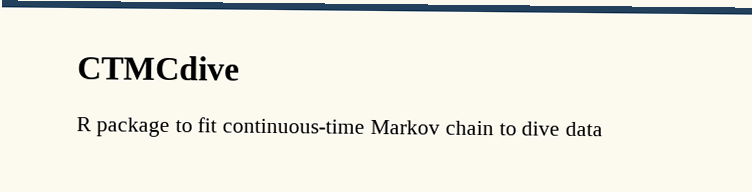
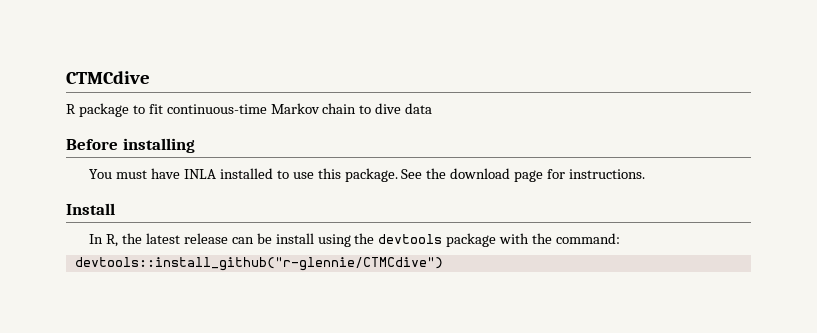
(604, 129) none -> [66,138,195,153] [89,168,645,182] [66,203,115,215] [89,233,620,247] [74,257,443,271] // Before installing // You must have INLA installed to use this package. See the download page for instructions. // Install // In R, the latest release can be install using the devtools package with the command: // devtools::install_github("r-glennie/CTMCdive")

